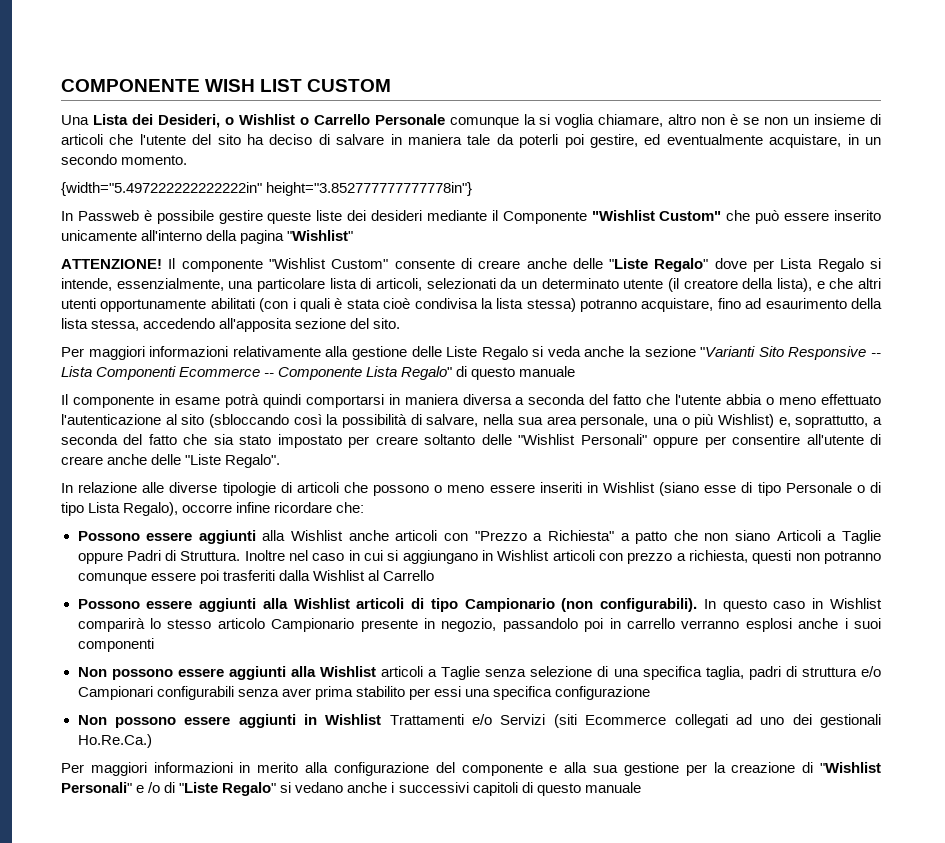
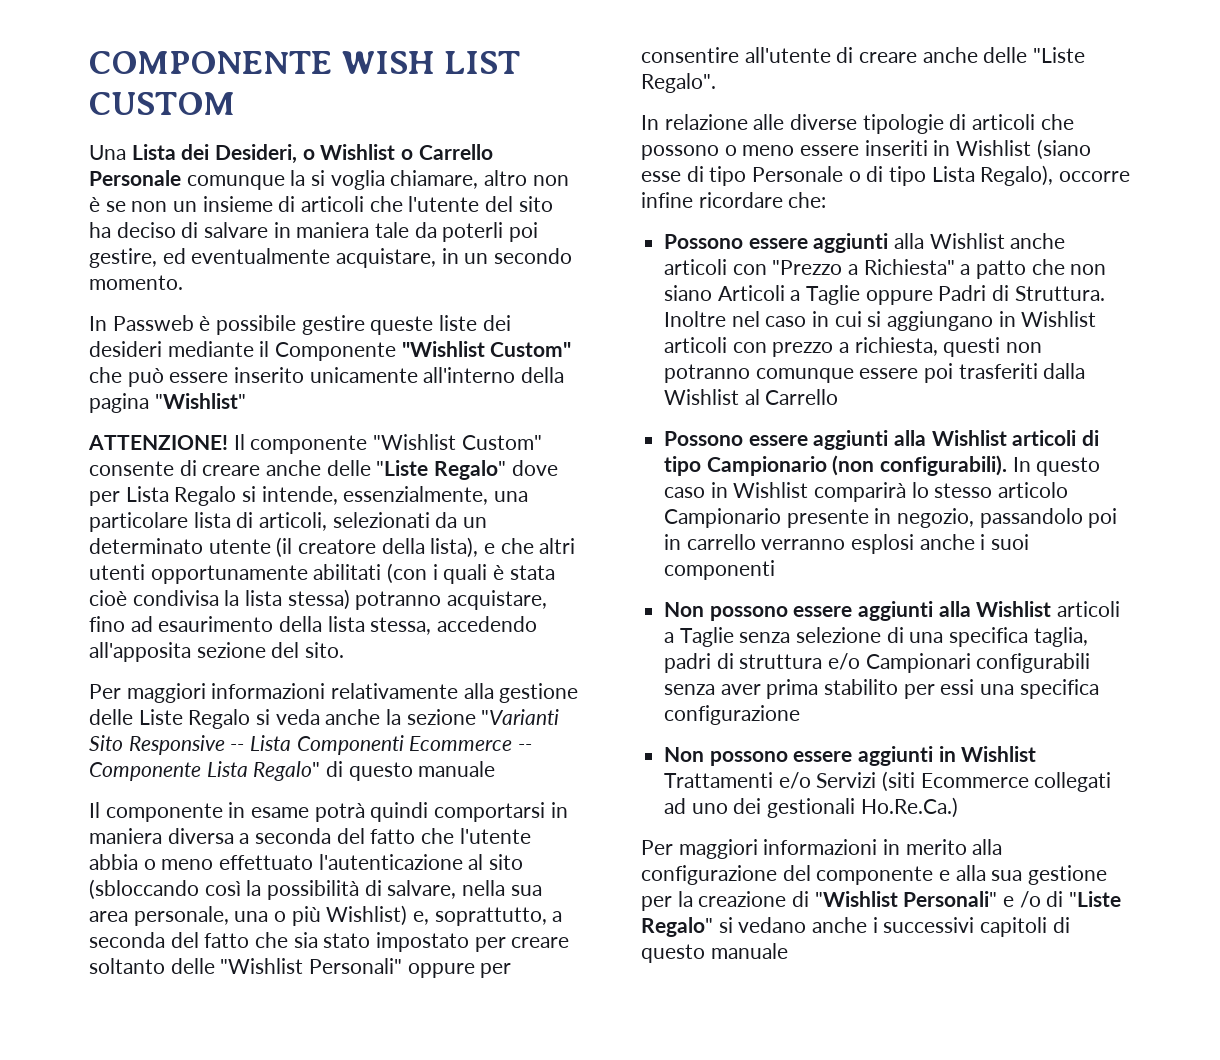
[61,182,473,196] // {width="5.497222222222222in" height="3.852777777777778in"} -> (183, 282) none

